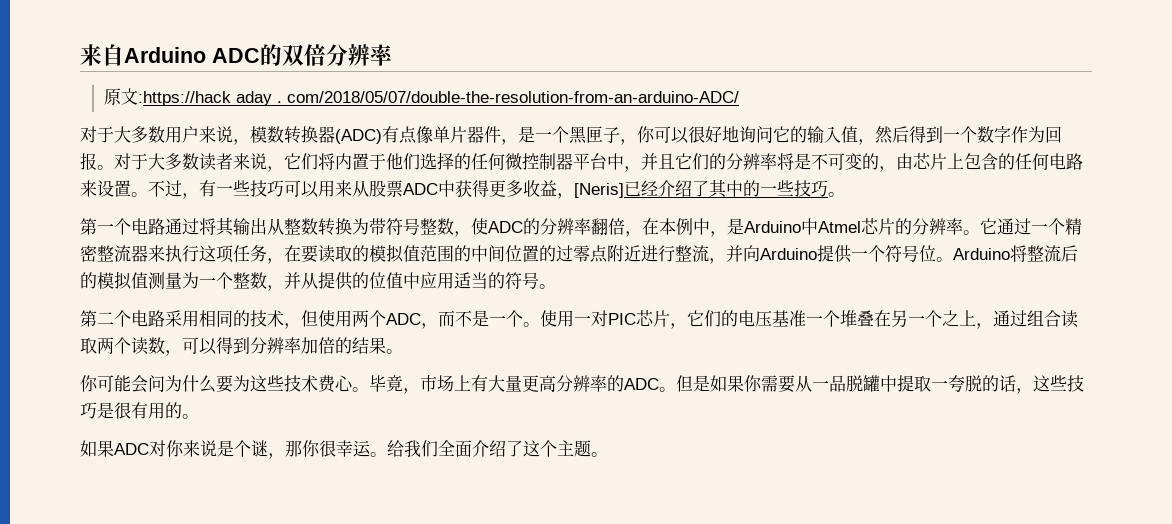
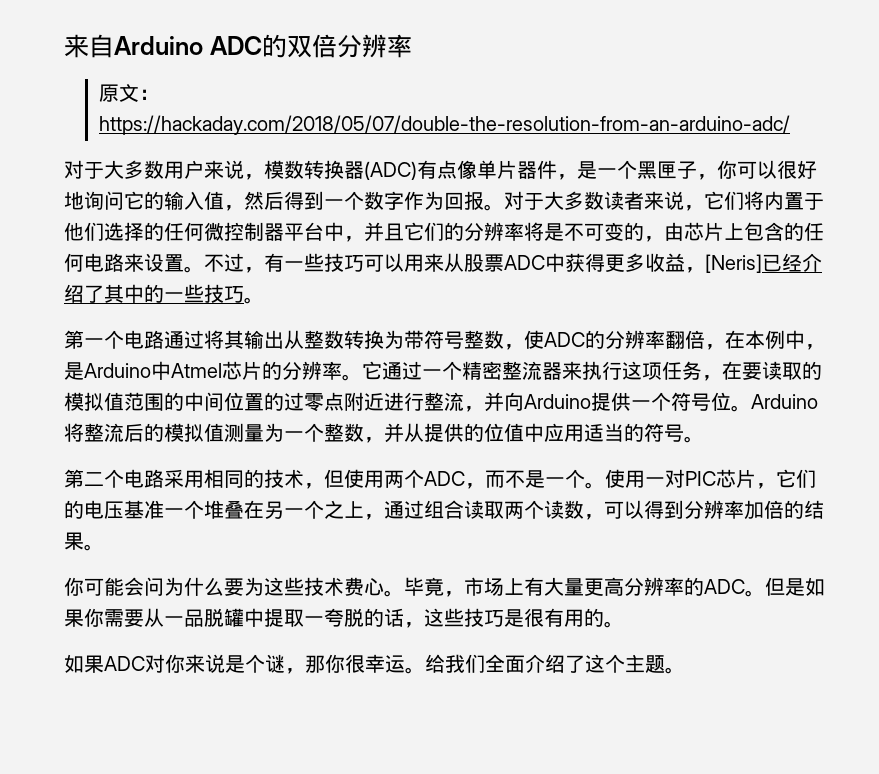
[137,91,739,106] :https://hack aday . com/2018/05/07/double-the-resolution-from-an-arduino-ADC/ -> [139,89,160,100] [99,115,791,135] ：https://hackaday.com/2018/05/07/double-the-resolution-from-an-arduino-adc/

